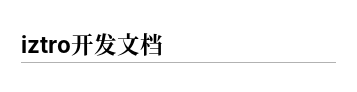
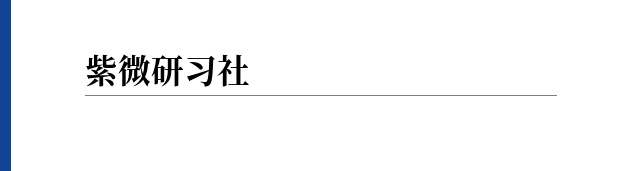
[21,33,163,56] iztro开发文档 -> [85,54,250,88] 紫微研习社

